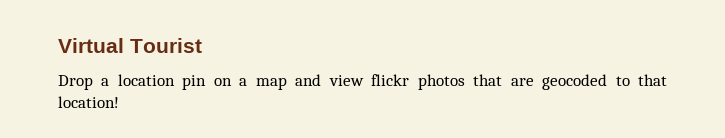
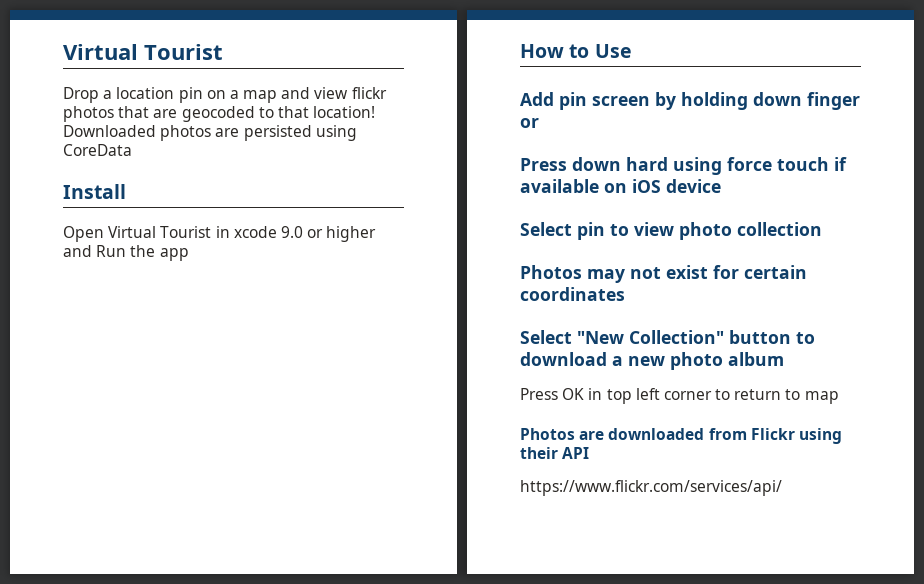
(119, 102) none -> [63,125,357,141] [63,144,132,156] [63,184,126,199] [63,226,377,242] [63,245,189,261] [520,44,632,58] [520,92,860,110] [520,118,539,128] [520,157,847,175] [520,179,721,193] [520,222,822,240] [520,265,807,283] [520,287,625,301] [520,330,815,344] [520,352,784,370] [520,388,839,404] [520,428,842,444] [520,447,590,459] [520,480,782,496] Downloaded photos are persisted using CoreData // Install // Open Virtual Tourist in xcode 9.0 or higher and Run the app // How to Use // Add pin screen by holding down finger or // Press down hard using force touch if available on iOS device // Select pin to view photo collection // Photos may not exist for certain coordinates // Select "New Collection" button to download a new photo album // Press OK in top left corner to return to map // Photos are downloaded from Flickr using their API // https://www.flickr.com/services/api/

